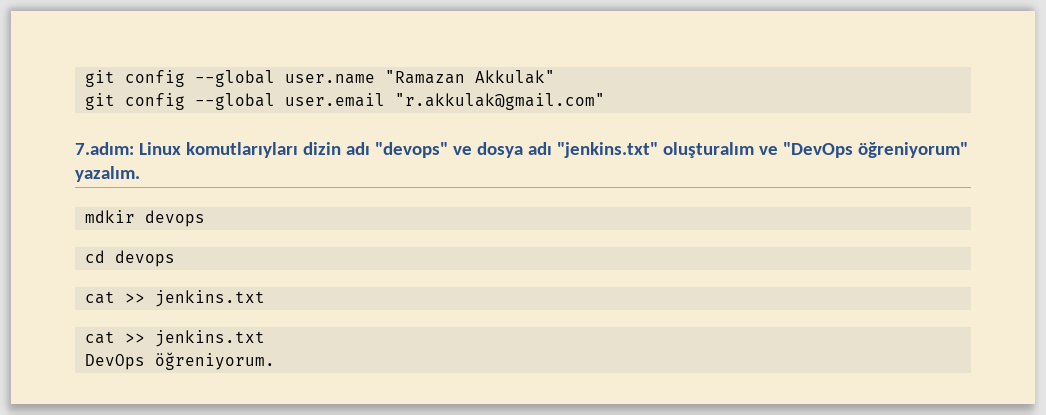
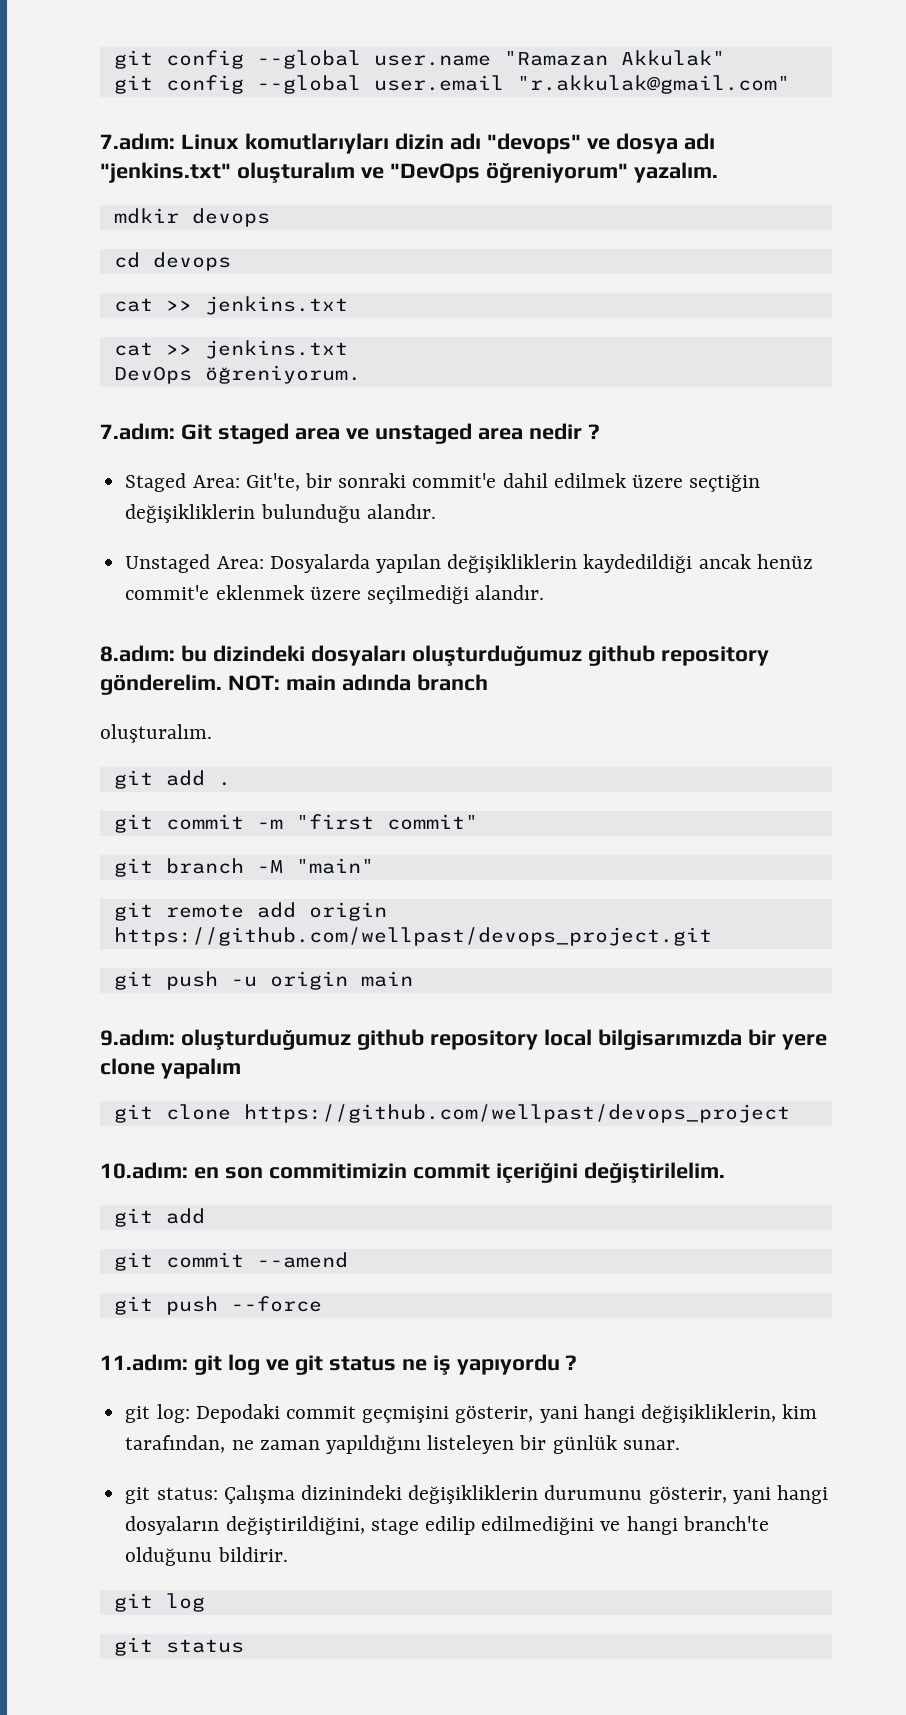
(275, 361) none -> [100,423,600,444] [125,473,761,492] [125,504,436,523] [125,554,813,573] [125,585,545,604] [100,645,769,666] [100,674,488,695] [100,724,212,743] [113,770,231,789] [113,814,478,833] [113,858,374,877] [113,902,387,921] [113,927,712,946] [113,971,413,990] [100,1029,827,1050] [100,1058,241,1079] [113,1104,790,1123] [100,1162,725,1183] [113,1208,205,1227] [113,1252,348,1271] [113,1296,322,1315] [100,1354,578,1375] [125,1404,818,1423] [125,1435,680,1454] [125,1485,828,1504] [125,1516,769,1535] [125,1547,288,1566] [113,1593,205,1612] [113,1637,244,1656] // 7.adım: Git staged area ve unstaged area nedir ? // Staged Area: Git'te, bir sonraki commit'e dahil edilmek üzere seçtiğin değişikliklerin bulunduğu alandır. // Unstaged Area: Dosyalarda yapılan değişikliklerin kaydedildiği ancak henüz commit'e eklenmek üzere seçilmediği alandır. // 8.adım: bu dizindeki dosyaları oluşturduğumuz github repository gönderelim. NOT: main adında branch // oluşturalım. // git add . // git commit -m "first commit" // git branch -M "main" // git remote add origin https://github.com/wellpast/devops_project.git // git push -u origin main // 9.adım: oluşturduğumuz github repository local bilgisarımızda bir yere clone yapalım // git clone https://github.com/wellpast/devops_project // 10.adım: en son commitimizin commit içeriğini değiştirilelim. // git add // git commit --amend // git push --force // 11.adım: git log ve git status ne iş yapıyordu ? // git log: Depodaki commit geçmişini gösterir, yani hangi değişikliklerin, kim tarafından, ne zaman yapıldığını listeleyen bir günlük sunar. // git status: Çalışma dizinindeki değişikliklerin durumunu gösterir, yani hangi dosyaların değiştirildiğini, stage edilip edilmediğini ve hangi branch'te olduğunu bildirir. // git log // git status

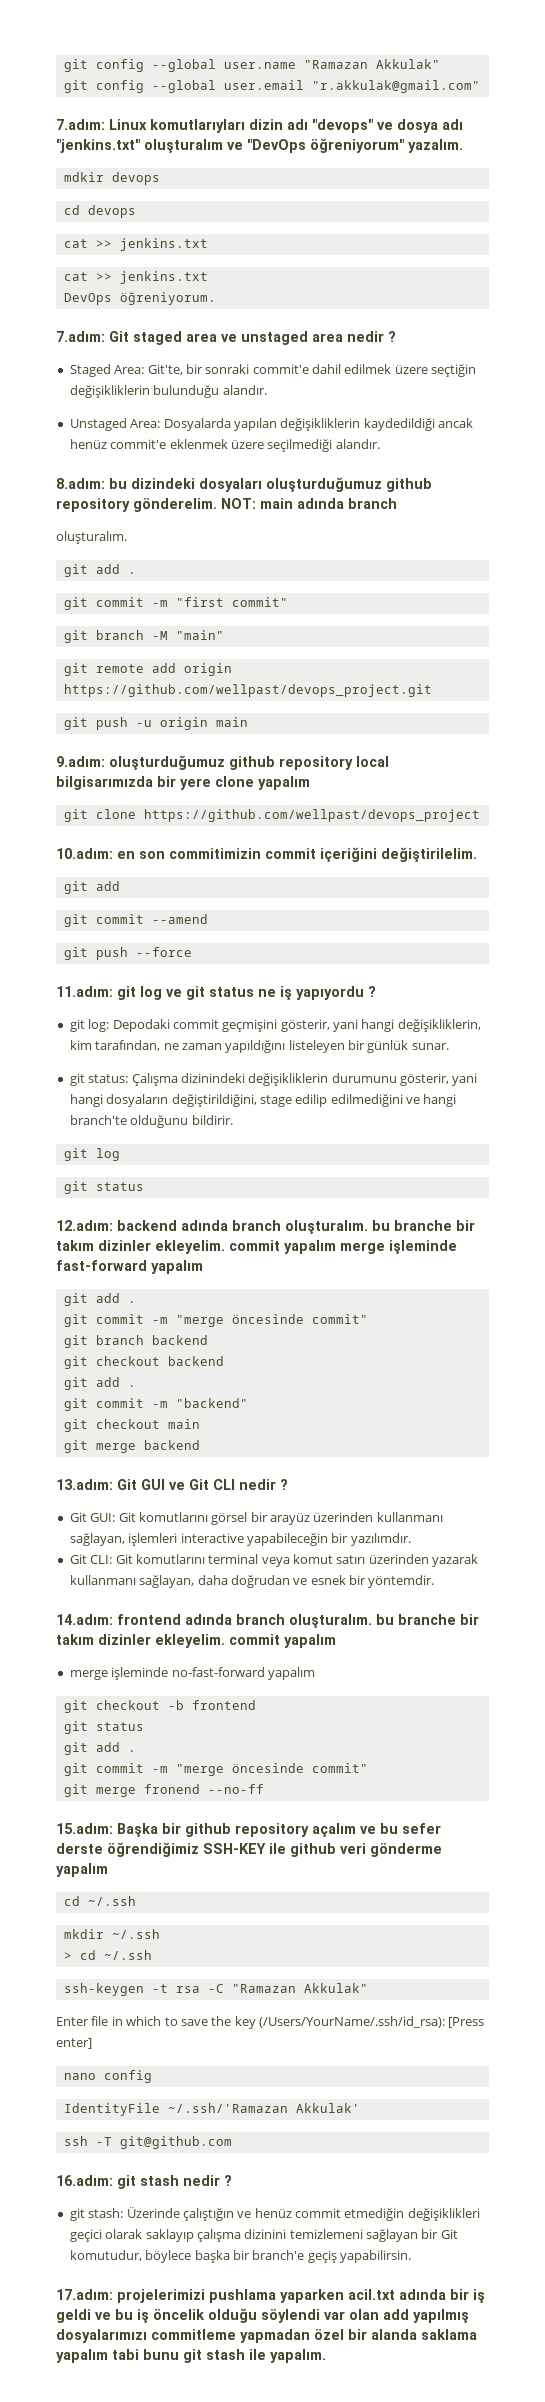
(244, 1646) none -> [56,1220,475,1234] [56,1240,457,1254] [56,1260,203,1274] [63,1293,136,1306] [63,1314,368,1327] [63,1335,208,1348] [63,1356,224,1369] [63,1377,136,1390] [63,1398,248,1411] [63,1419,200,1432] [63,1440,200,1453] [56,1479,288,1490] [69,1512,443,1525] [69,1533,411,1546] [69,1554,479,1567] [69,1575,435,1588] [56,1614,479,1628] [56,1634,336,1648] [69,1667,315,1680] [63,1700,256,1713] [63,1721,144,1734] [63,1742,136,1755] [63,1763,368,1776] [63,1784,264,1797] [56,1823,441,1837] [56,1842,442,1857] [56,1863,108,1877] [63,1896,136,1906] [63,1929,160,1939] [63,1950,152,1960] [63,1983,368,1996] [56,2016,485,2029] [56,2038,92,2049] [63,2070,152,2083] [63,2103,360,2116] [63,2136,232,2149] [56,2175,232,2189] [69,2207,480,2221] [69,2229,458,2242] [69,2250,411,2263] [56,2289,485,2303] [56,2308,469,2323] [56,2329,477,2343] [56,2349,326,2363] // 12.adım: backend adında branch oluşturalım. bu branche bir takım dizinler ekleyelim. commit yapalım merge işleminde fast-forward yapalım // git add . // git commit -m "merge öncesinde commit" // git branch backend // git checkout backend // git add . // git commit -m "backend" // git checkout main // git merge backend // 13.adım: Git GUI ve Git CLI nedir ? // Git GUI: Git komutlarını görsel bir arayüz üzerinden kullanmanı sağlayan, işlemleri interactive yapabileceğin bir yazılımdır. // Git CLI: Git komutlarını terminal veya komut satırı üzerinden yazarak kullanmanı sağlayan, daha doğrudan ve esnek bir yöntemdir. // 14.adım: frontend adında branch oluşturalım. bu branche bir takım dizinler ekleyelim. commit yapalım // merge işleminde no-fast-forward yapalım // git checkout -b frontend // git status // git add . // git commit -m "merge öncesinde commit" // git merge fronend --no-ff // 15.adım: Başka bir github repository açalım ve bu sefer derste öğrendiğimiz SSH-KEY ile github veri gönderme yapalım // cd ~/.ssh // mkdir ~/.ssh // > cd ~/.ssh // ssh-keygen -t rsa -C "Ramazan Akkulak" // Enter file in which to save the key (/Users/YourName/.ssh/id_rsa): [Press enter] // nano config // IdentityFile ~/.ssh/'Ramazan Akkulak' // ssh -T git@github.com // 16.adım: git stash nedir ? // git stash: Üzerinde çalıştığın ve henüz commit etmediğin değişiklikleri geçici olarak saklayıp çalışma dizinini temizlemeni sağlayan bir Git komutudur, böylece başka bir branch'e geçiş yapabilirsin. // 17.adım: projelerimizi pushlama yaparken acil.txt adında bir iş geldi ve bu iş öncelik olduğu söylendi var olan add yapılmış dosyalarımızı commitleme yapmadan özel bir alanda saklama yapalım tabi bunu git stash ile yapalım.

